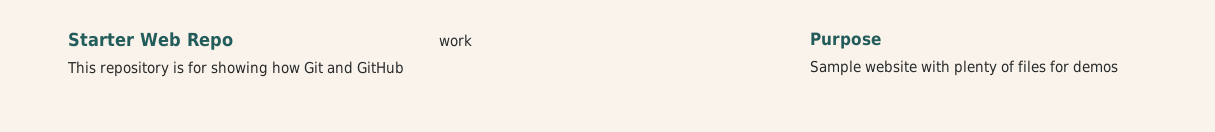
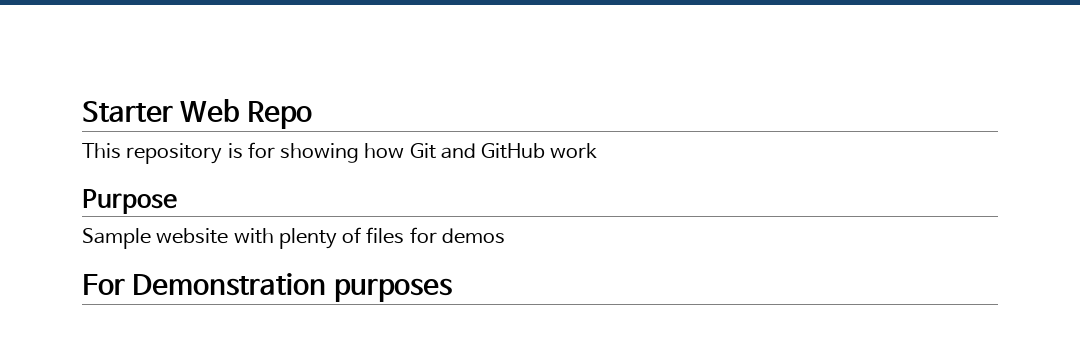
(1119, 66) none -> [82,273,452,302] // For Demonstration purposes

